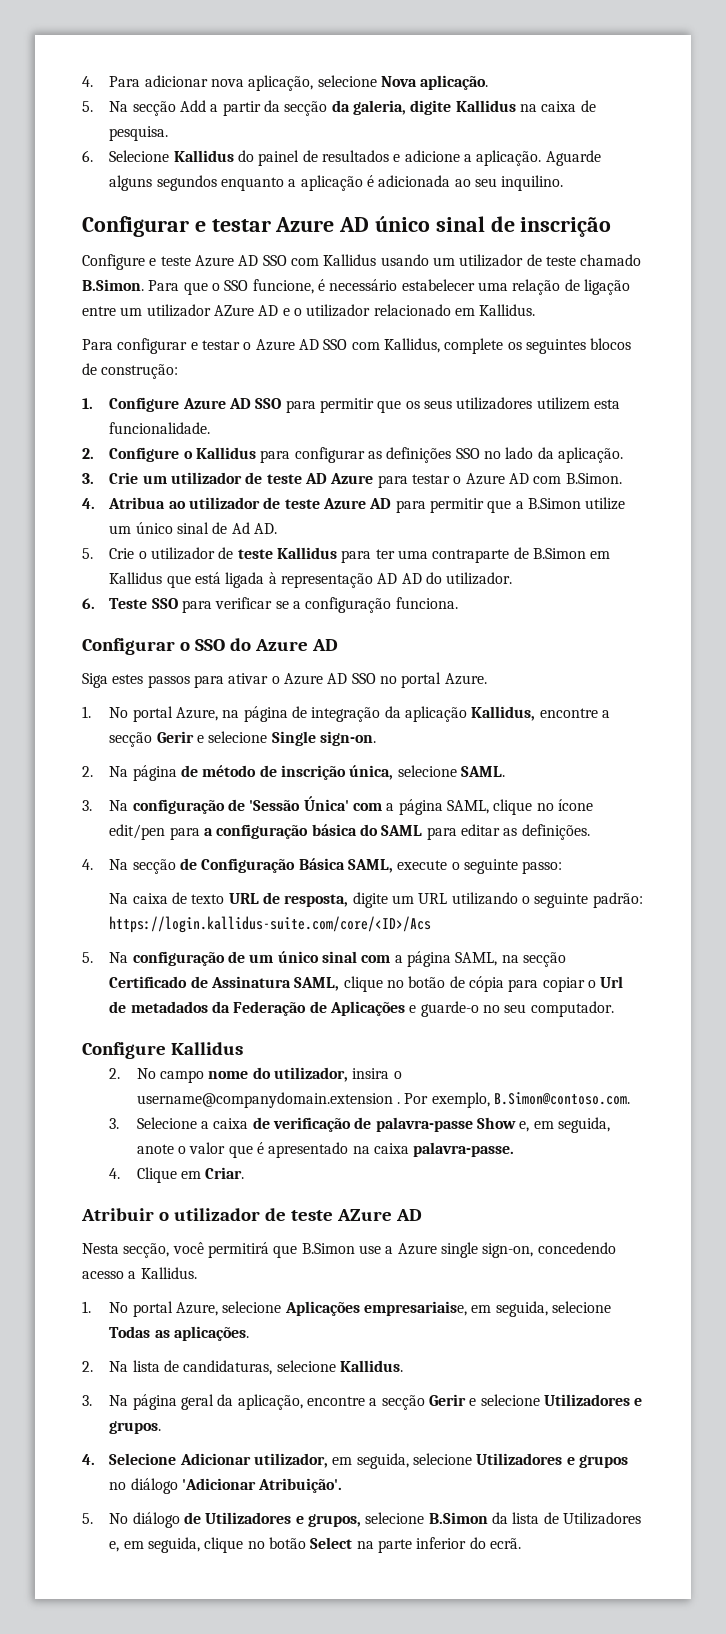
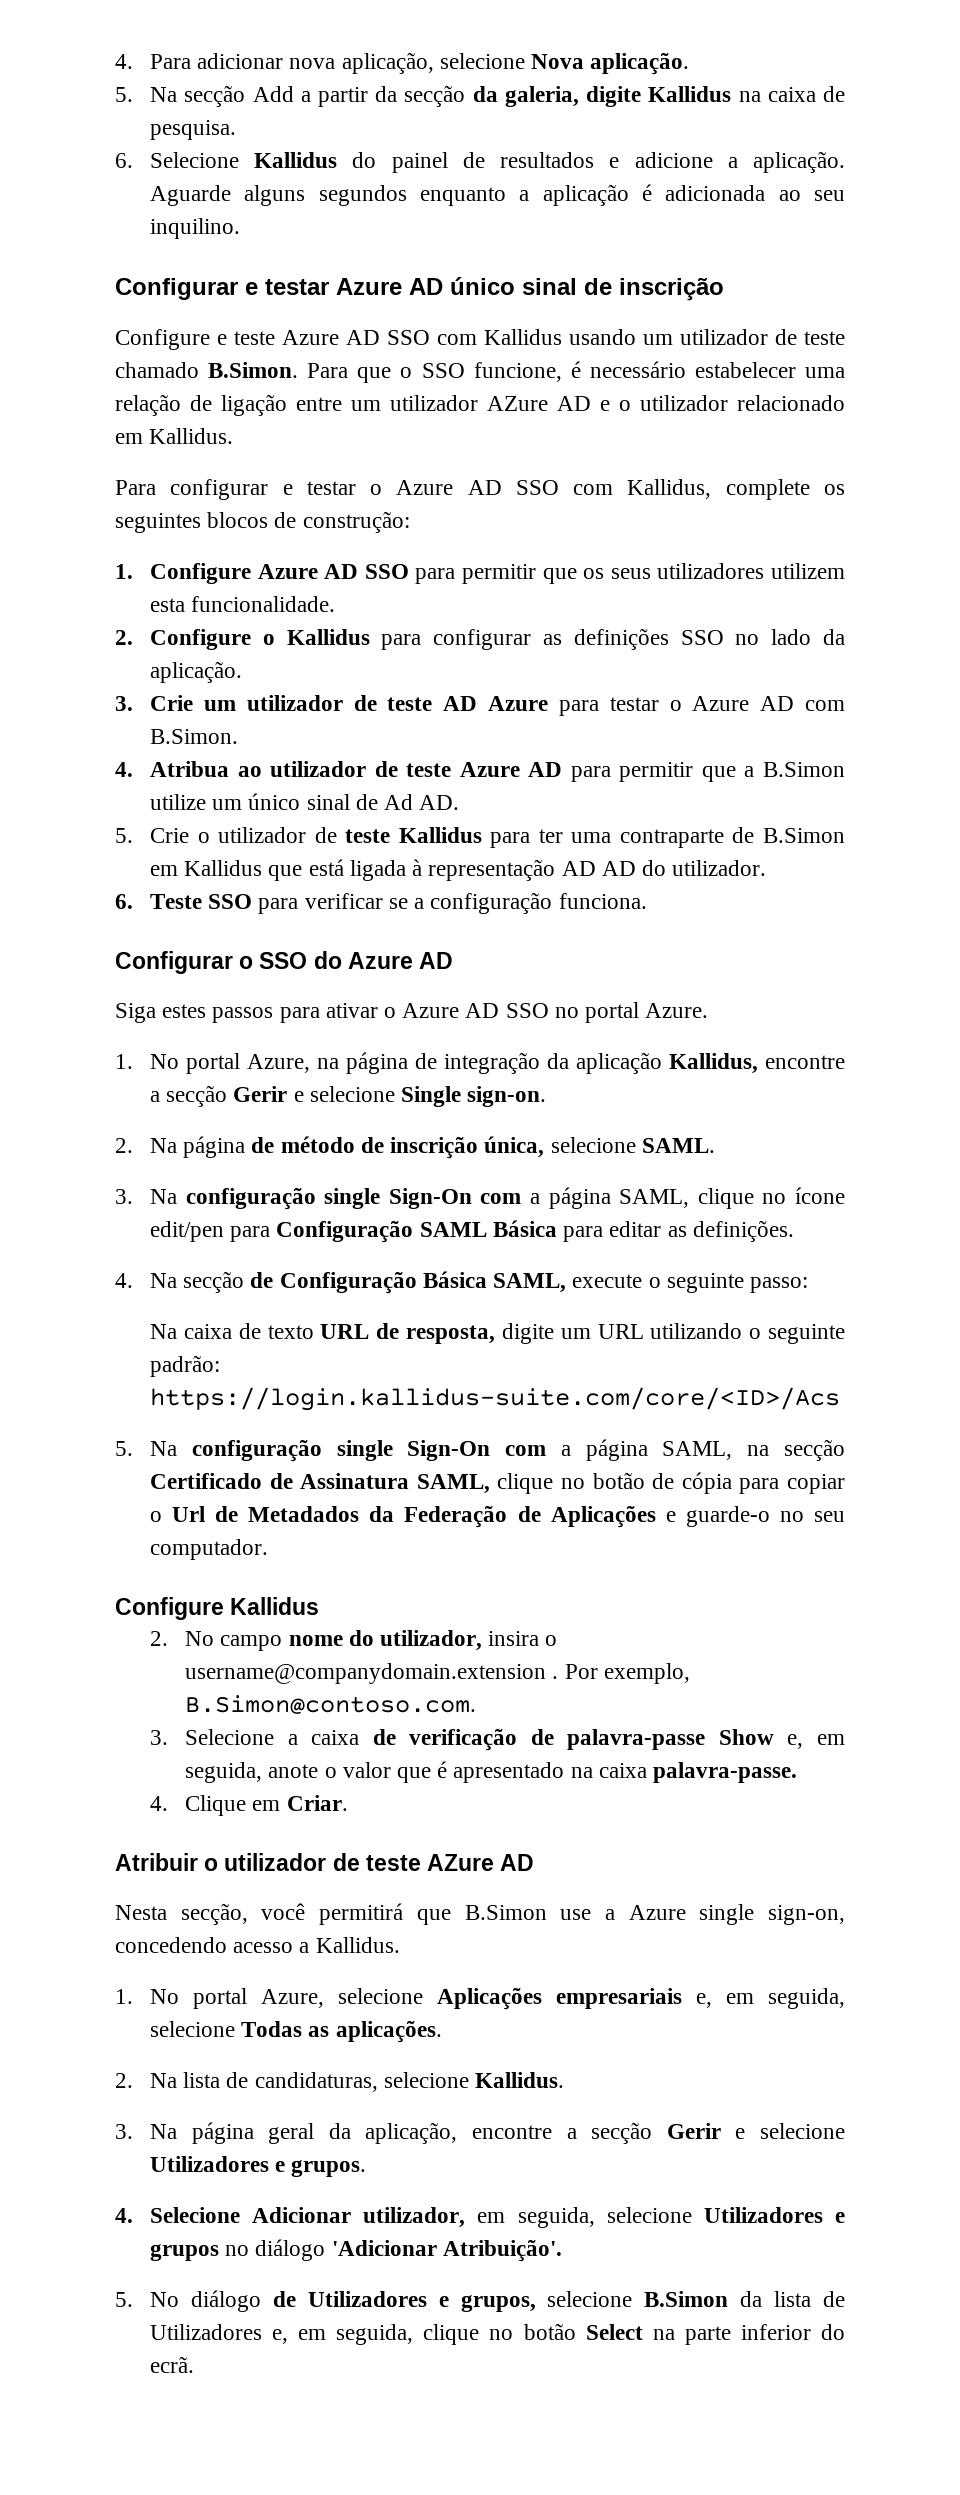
[228,796,349,811] de 'Sessão Única' -> [324,1188,472,1209] single Sign-On
[204,824,423,839] a configuração básica do SAML -> [276,1220,557,1243] Configuração SAML Básica
[228,951,358,963] de um único sinal -> [336,1440,491,1461] single Sign-On
[130,1001,208,1013] metadados -> [248,1506,360,1522] Metadados
[364,1301,468,1316] empresariaise, -> [556,1988,713,2009] empresariais e,

